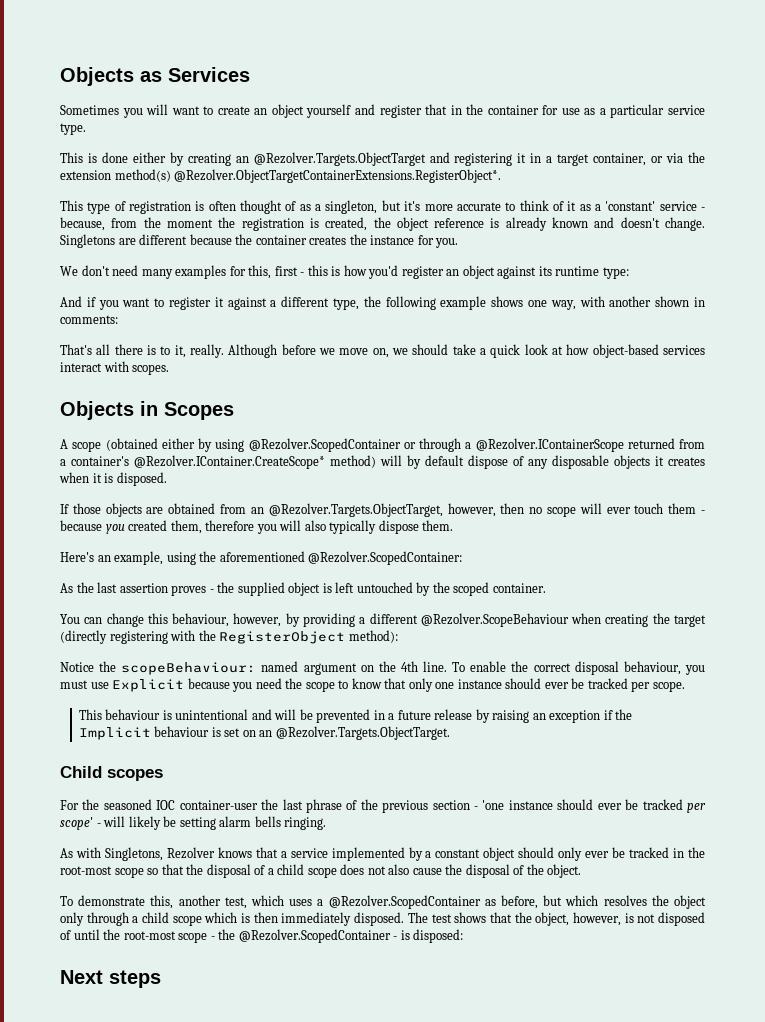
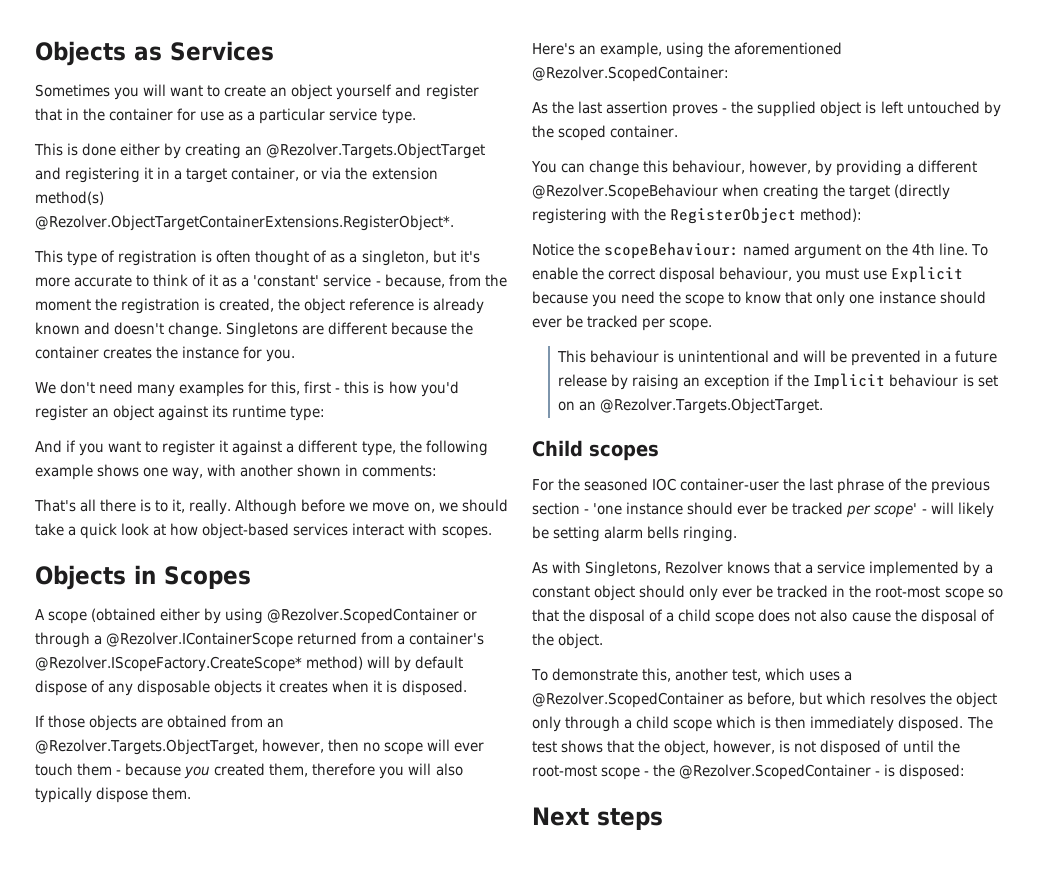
[134,455,325,469] @Rezolver.IContainer.CreateScope* -> [35,656,302,672] @Rezolver.IScopeFactory.CreateScope*

